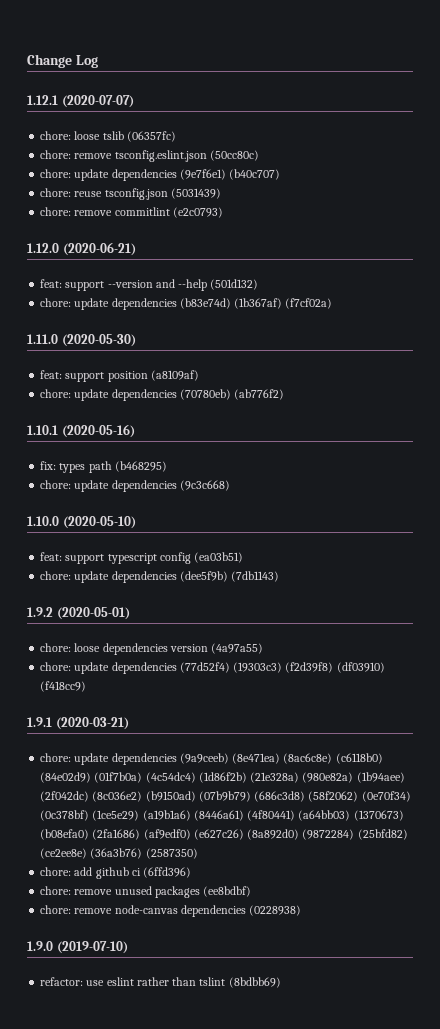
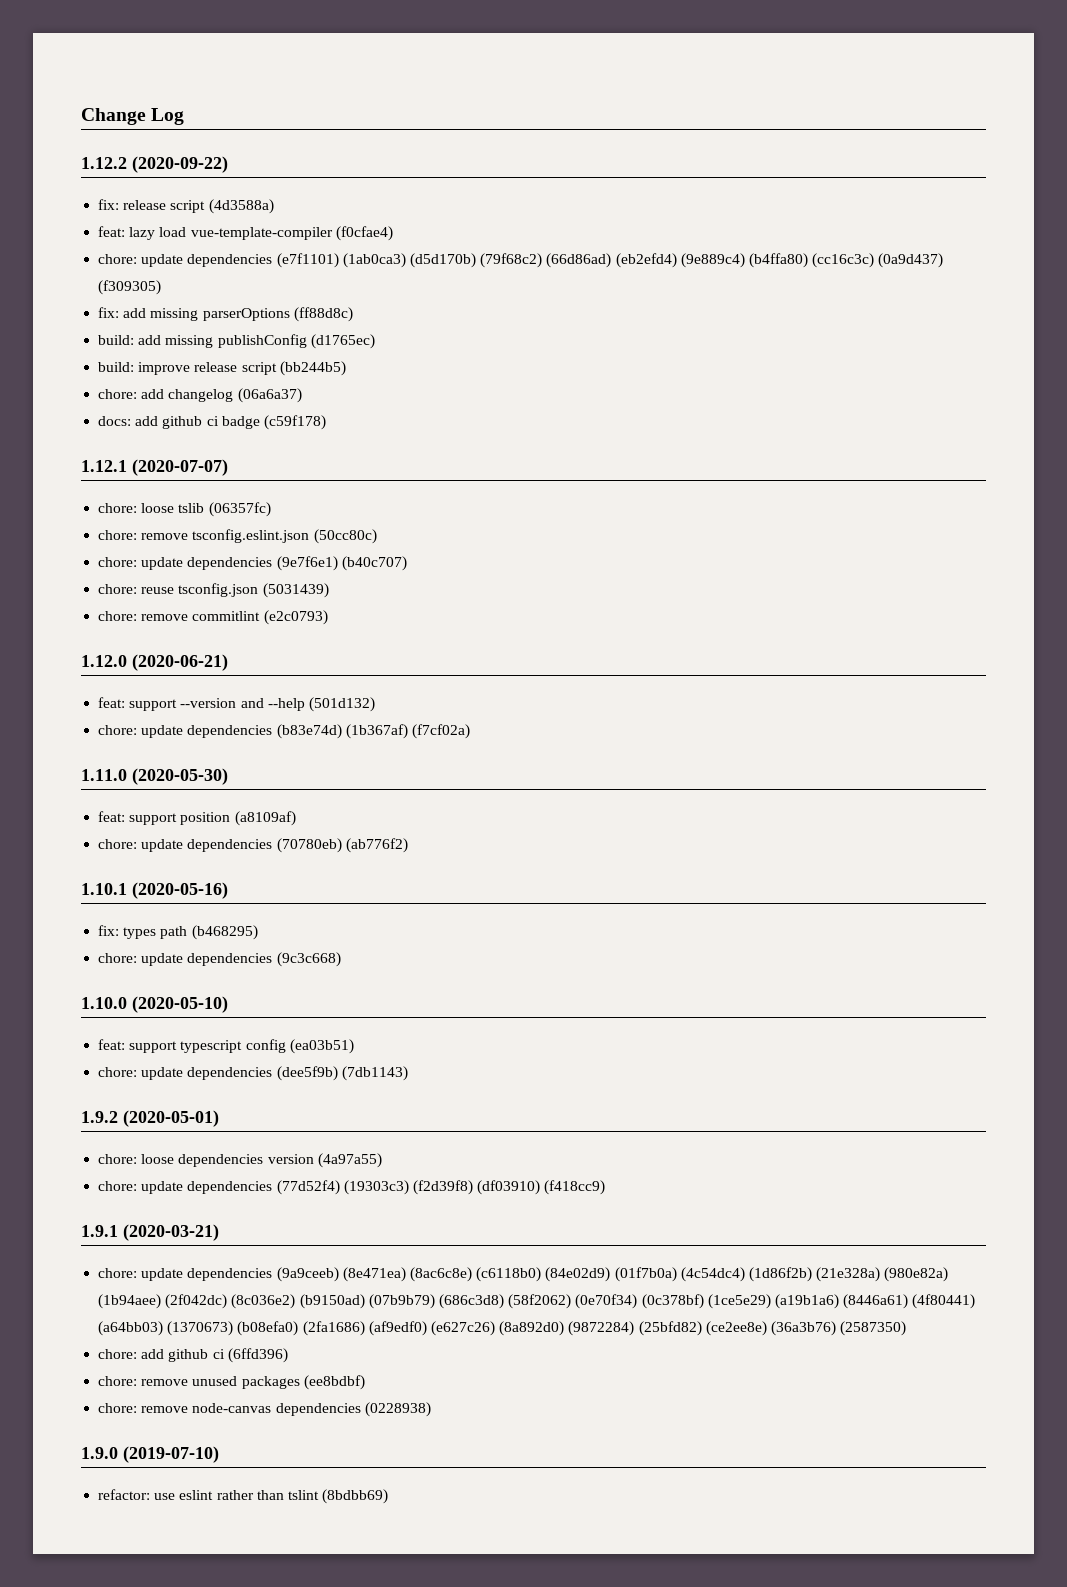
(98, 61) none -> [81,156,228,173] [98,199,274,214] [98,226,393,241] [98,253,944,268] [98,280,162,295] [98,307,353,322] [98,334,375,349] [98,361,346,376] [98,388,302,403] [98,415,326,430] // 1.12.2 (2020-09-22) // fix: release script (4d3588a) // feat: lazy load vue-template-compiler (f0cfae4) // chore: update dependencies (e7f1101) (1ab0ca3) (d5d170b) (79f68c2) (66d86ad) (eb2efd4) (9e889c4) (b4ffa80) (cc16c3c) (0a9d437) (f309305) // fix: add missing parserOptions (ff88d8c) // build: add missing publishConfig (d1765ec) // build: improve release script (bb244b5) // chore: add changelog (06a6a37) // docs: add github ci badge (c59f178)

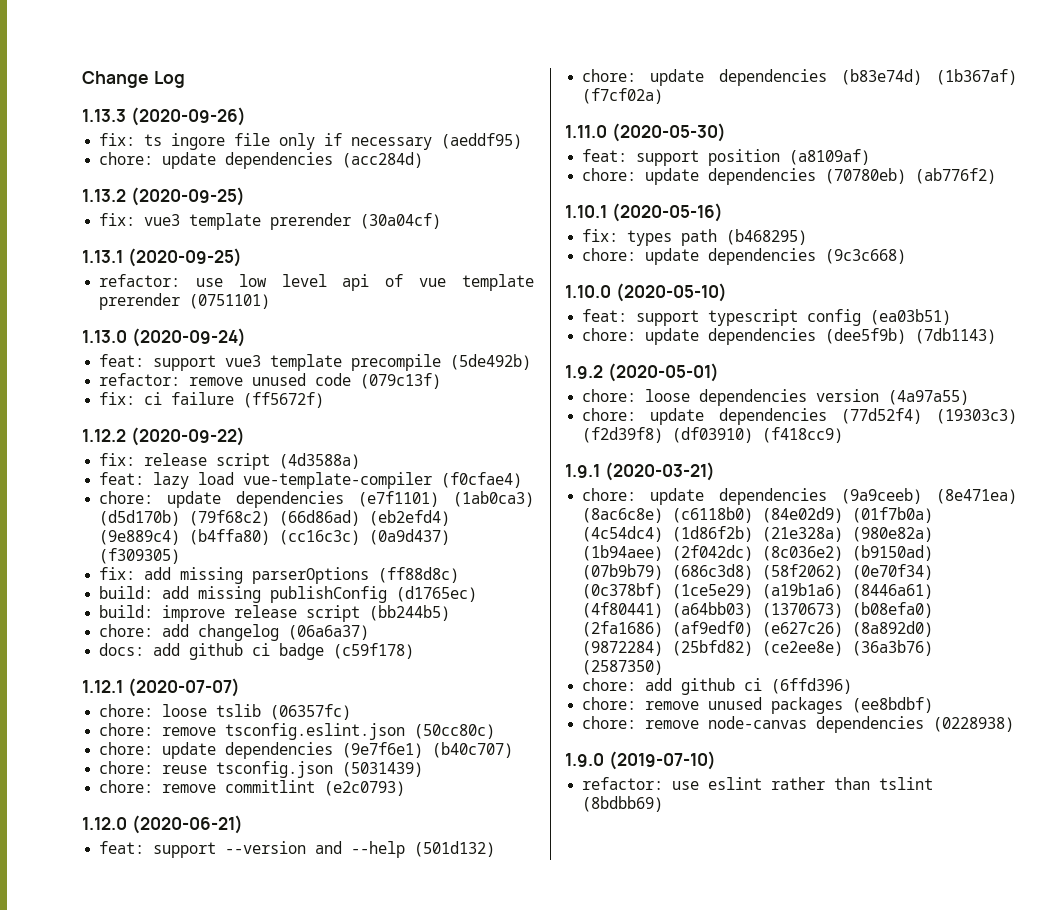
(185, 116) none -> [82,107,246,126] [99,133,523,150] [99,152,424,169] [82,187,245,206] [99,213,442,230] [82,248,242,267] [99,274,534,291] [99,293,271,310] [82,328,246,347] [99,354,532,371] [99,373,442,389] [99,392,325,408] // 1.13.3 (2020-09-26) // fix: ts ingore file only if necessary (aeddf95) // chore: update dependencies (acc284d) // 1.13.2 (2020-09-25) // fix: vue3 template prerender (30a04cf) // 1.13.1 (2020-09-25) // refactor: use low level api of vue template prerender (0751101) // 1.13.0 (2020-09-24) // feat: support vue3 template precompile (5de492b) // refactor: remove unused code (079c13f) // fix: ci failure (ff5672f)

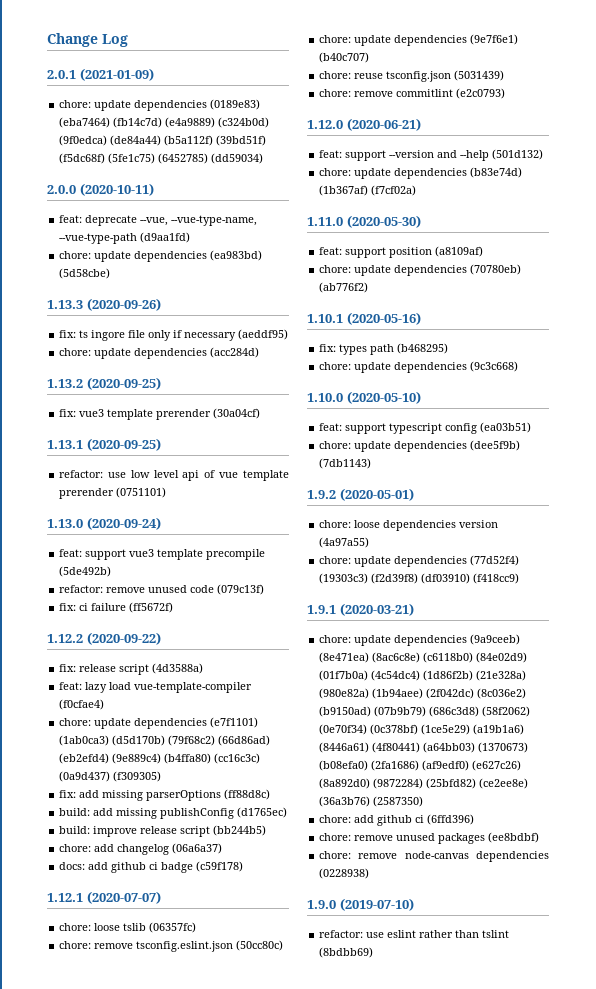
(185, 79) none -> [47,68,154,81] [59,99,261,111] [59,117,270,128] [59,135,267,146] [59,153,264,164] [47,183,154,196] [59,215,258,226] [59,232,191,244] [59,250,263,262] [59,268,111,279] // 2.0.1 (2021-01-09) // chore: update dependencies (0189e83) (eba7464) (fb14c7d) (e4a9889) (c324b0d) (9f0edca) (de84a44) (b5a112f) (39bd51f) (f5dc68f) (5fe1c75) (6452785) (dd59034) // 2.0.0 (2020-10-11) // feat: deprecate --vue, --vue-type-name, --vue-type-path (d9aa1fd) // chore: update dependencies (ea983bd) (5d58cbe)

